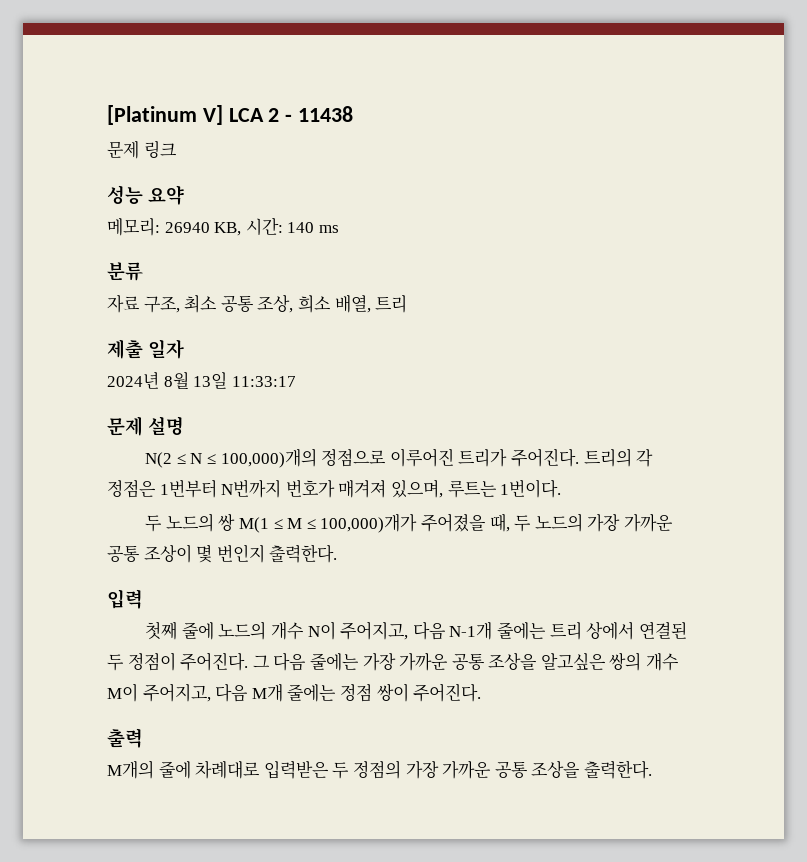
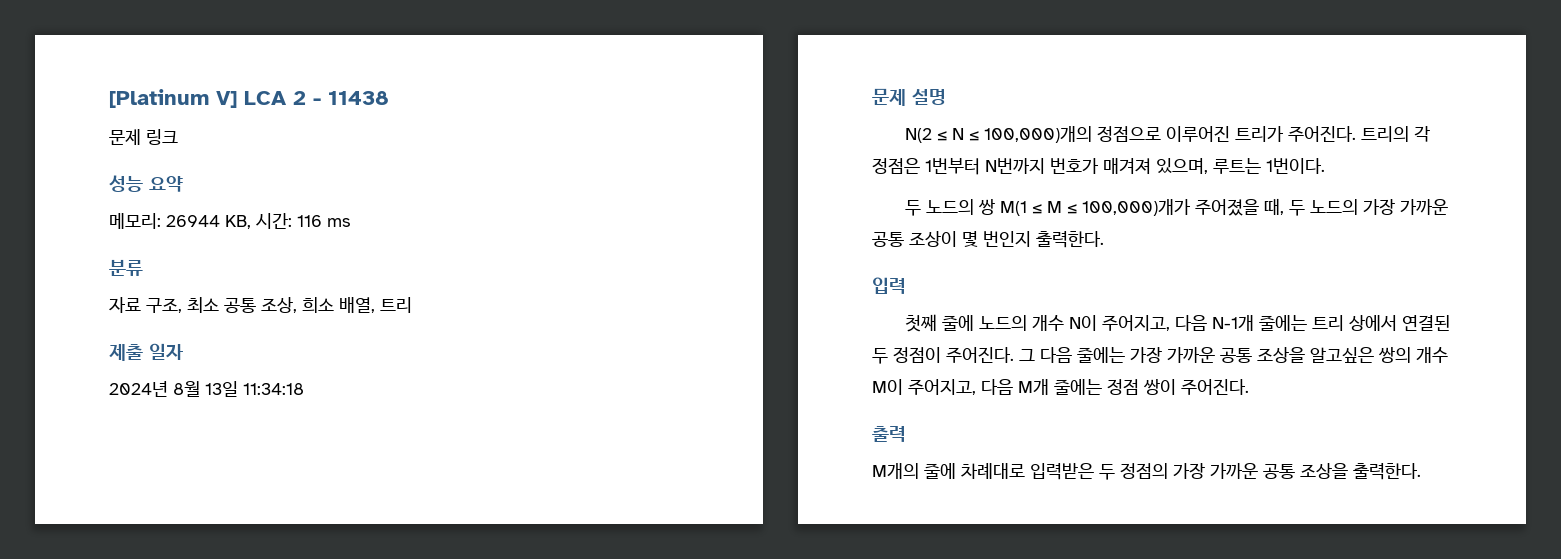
[164,222,210,233] 26940 -> [166,215,220,227] 26944
[287,222,315,233] 140 -> [297,215,322,227] 116
[231,376,296,387] 11:33:17 -> [243,383,304,395] 11:34:18

